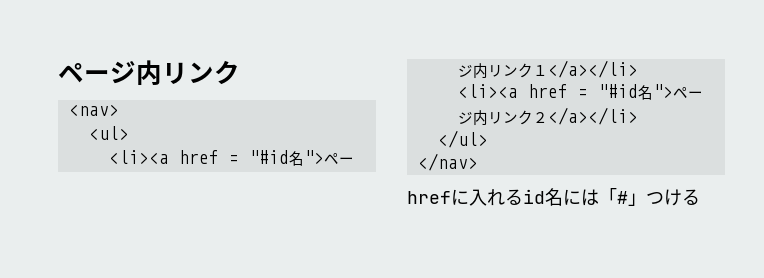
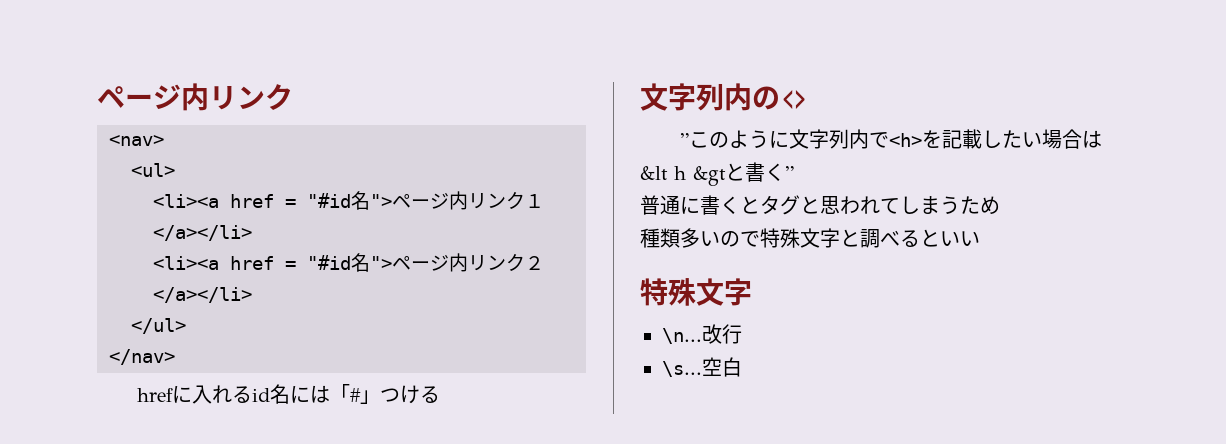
(700, 197) none -> [640,83,808,111] [680,129,1103,149] [640,162,794,186] [640,195,1000,215] [640,228,980,248] [640,278,752,306] [662,324,742,344] [662,357,742,377] // 文字列内の<> // ”このように文字列内で<h>を記載したい場合は&lt h &gtと書く” // 普通に書くとタグと思われてしまうため // 種類多いので特殊文字と調べるといい // 特殊文字 // \n...改行 // \s...空白

